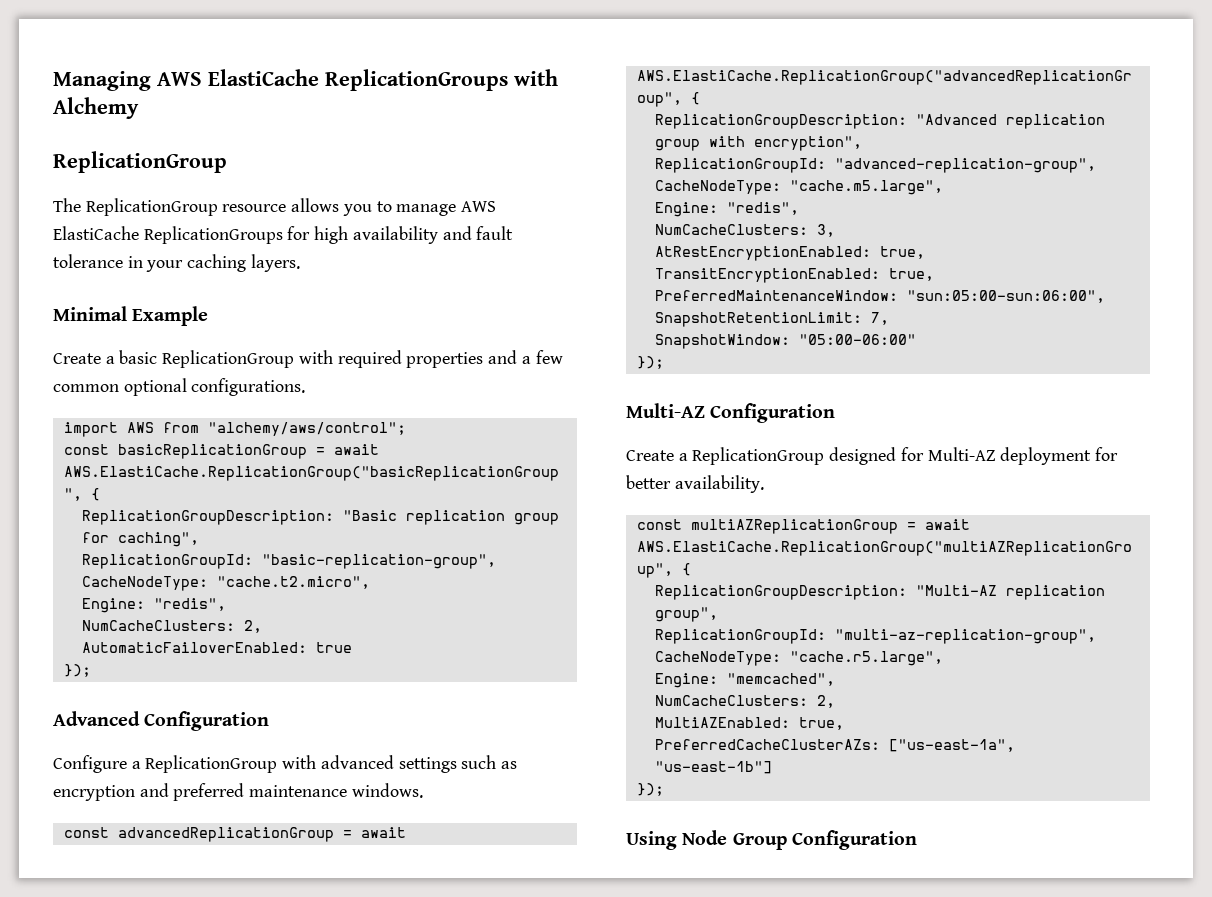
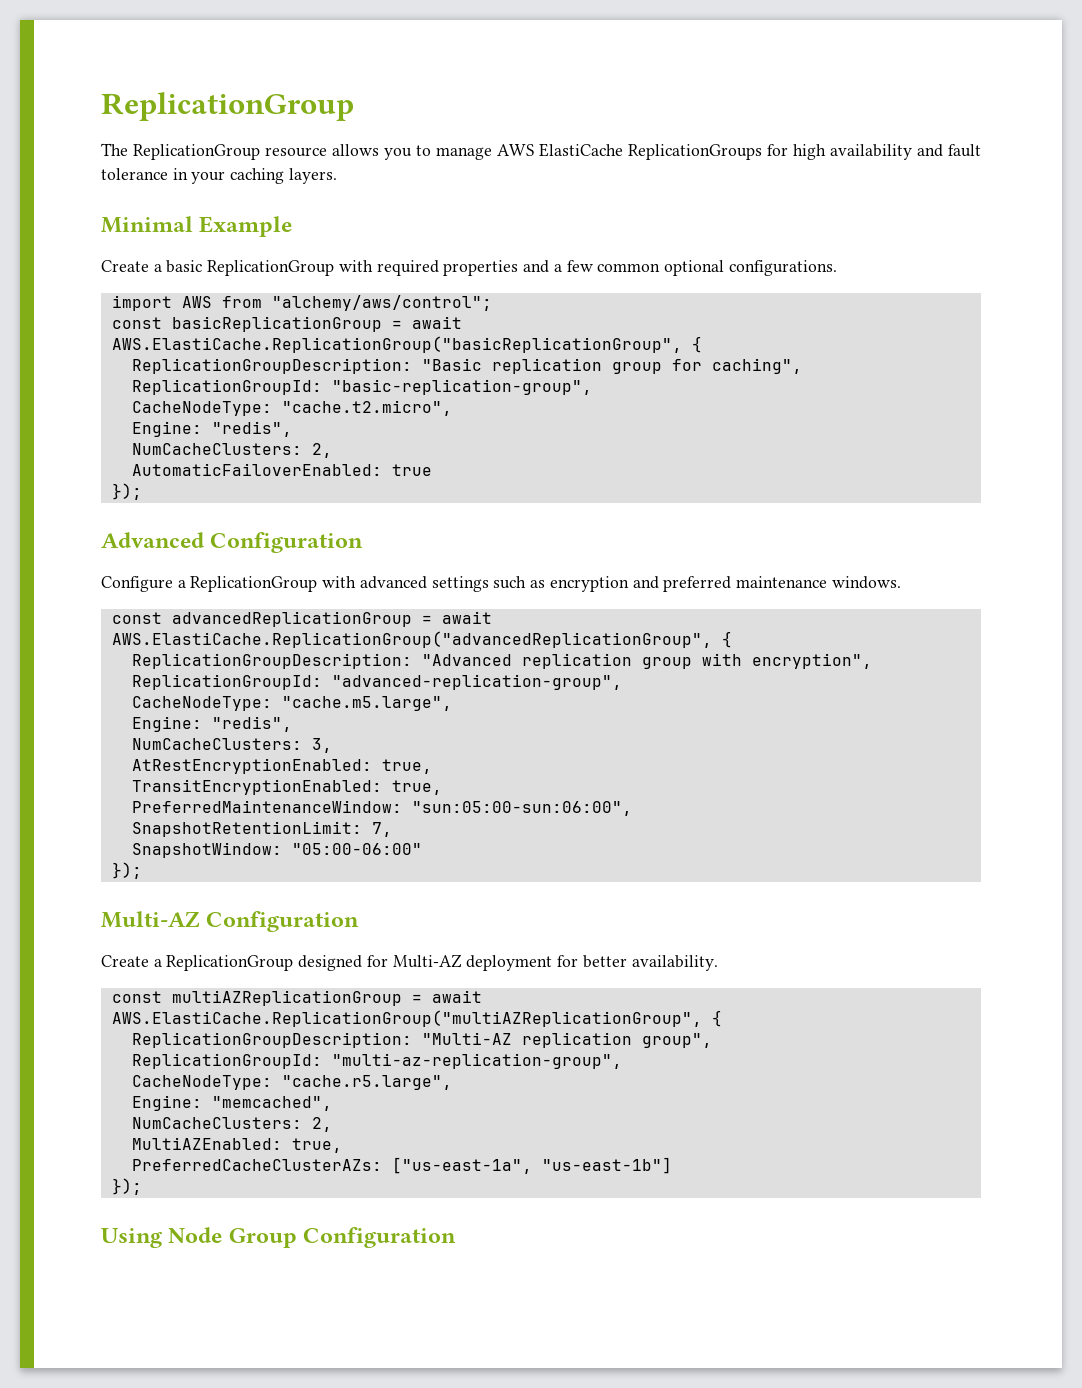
[53,69,558,91] [53,97,139,119] Managing AWS ElastiCache ReplicationGroups with Alchemy // -> (101, 106) none

